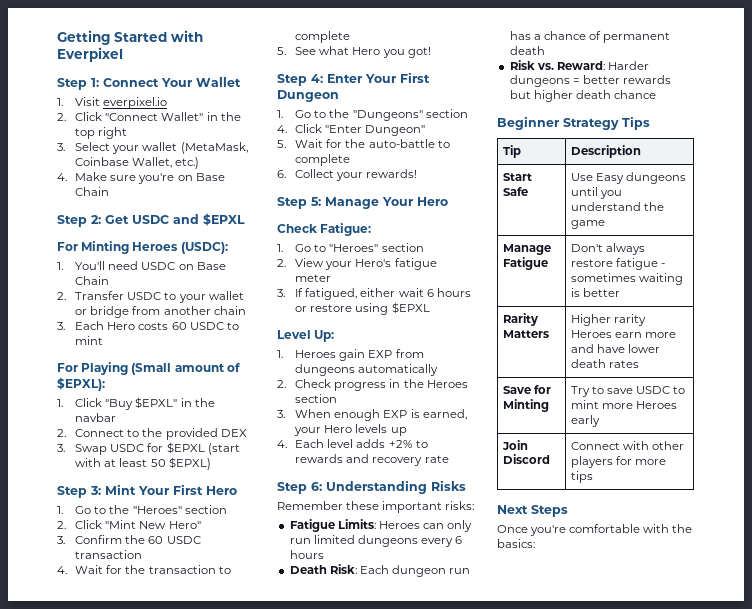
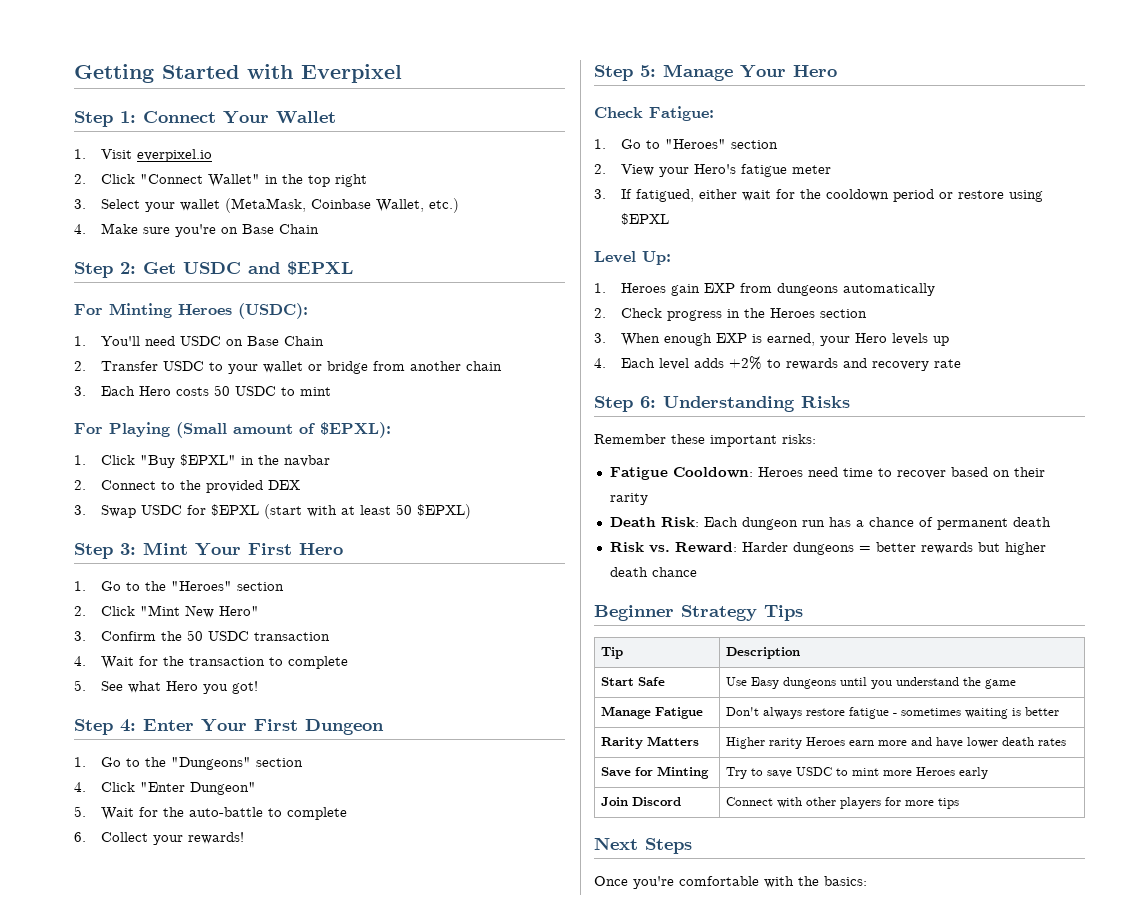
[171,322,187,330] 60 -> [214,385,231,396] 50
[148,536,164,544] 60 -> [187,630,204,641] 50
[426,288,471,297] 6 hours -> [776,189,935,202] for the cooldown period
[337,519,473,532] [289,535,463,547] [289,550,324,559] Limits: Heroes can only run limited dungeons every 6 hours -> [672,467,1045,479] [609,493,648,505] Cooldown: Heroes need time to recover based on their rarity

